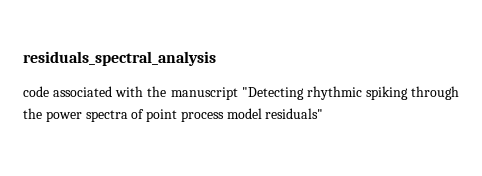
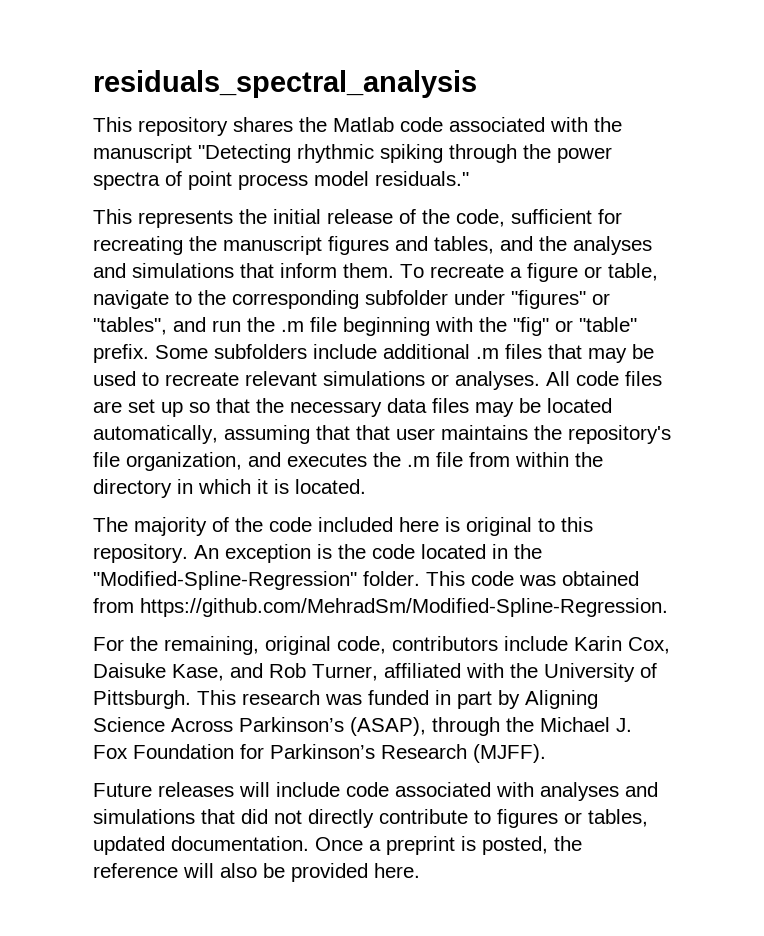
(216, 58) none -> [93,117,394,136] This repository shares the Matlab
[265,108,324,119] residuals" -> [375,171,469,186] [93,209,622,228] [93,236,652,255] [93,263,658,282] [93,290,610,309] [93,317,637,336] [93,344,654,363] [93,371,662,390] [93,398,612,417] [93,425,671,444] [93,452,603,471] [93,479,366,498] [93,517,593,536] [93,544,542,563] [93,571,639,590] [93,598,668,617] [93,636,670,655] [93,663,657,682] [93,690,598,709] [93,717,632,736] [93,744,546,763] [93,782,658,801] [93,809,648,828] [93,836,582,855] [93,863,420,882] residuals." // This represents the initial release of the code, sufficient for recreating the manuscript figures and tables, and the analyses and simulations that inform them. To recreate a figure or table, navigate to the corresponding subfolder under "figures" or "tables", and run the .m file beginning with the "fig" or "table" prefix. Some subfolders include additional .m files that may be used to recreate relevant simulations or analyses. All code files are set up so that the necessary data files may be located automatically, assuming that that user maintains the repository's file organization, and executes the .m file from within the directory in which it is located. // The majority of the code included here is original to this repository. An exception is the code located in the "Modified-Spline-Regression" folder. This code was obtained from https://github.com/MehradSm/Modified-Spline-Regression. // For the remaining, original code, contributors include Karin Cox, Daisuke Kase, and Rob Turner, affiliated with the University of Pittsburgh. This research was funded in part by Aligning Science Across Parkinson’s (ASAP), through the Michael J. Fox Foundation for Parkinson’s Research (MJFF). // Future releases will include code associated with analyses and simulations that did not directly contribute to figures or tables, updated documentation. Once a preprint is posted, the reference will also be provided here.

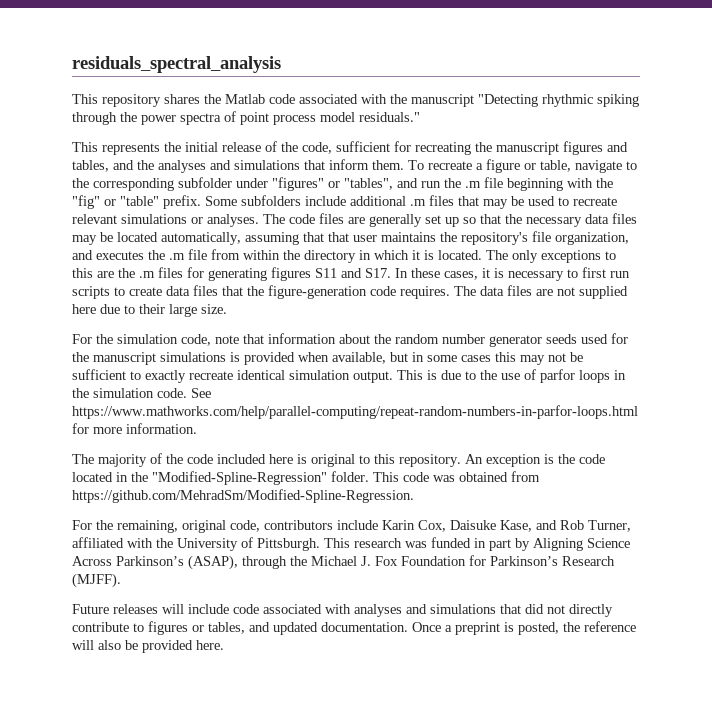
[546,371,570,386] All -> [263,214,285,224] The
(122, 407) none -> [369,214,422,227] generally
(366, 486) none -> [486,250,616,263] [72,267,630,281] [72,285,628,299] [72,304,227,317] [72,333,628,347] [72,352,583,365] [72,369,626,383] [72,388,211,398] [72,405,638,419] [72,423,197,434] The only exceptions to this are the .m files for generating figures S11 and S17. In these cases, it is necessary to first run scripts to create data files that the figure-generation code requires. The data files are not supplied here due to their large size. // For the simulation code, note that information about the random number generator seeds used for the manuscript simulations is provided when available, but in some cases this may not be sufficient to exactly recreate identical simulation output. This is due to the use of parfor loops in the simulation code. See https://www.mathworks.com/help/parallel-computing/repeat-random-numbers-in-parfor-loops.html for more information.
(648, 818) none -> [249,622,270,632] and

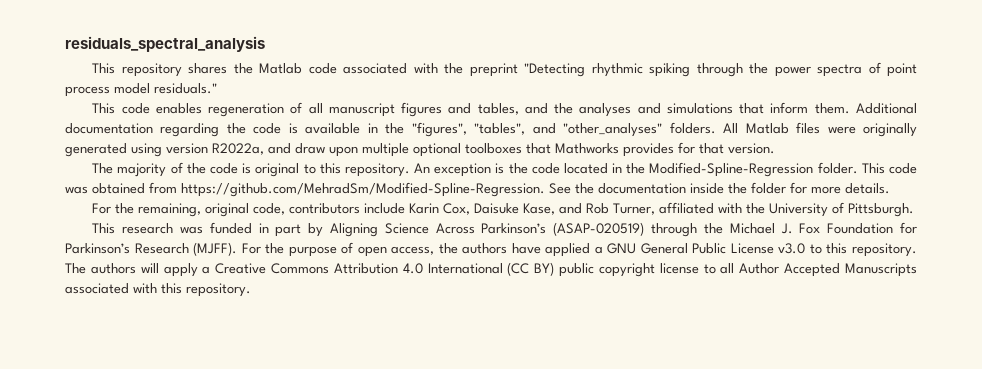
[411,94,474,107] manuscript -> [469,63,518,77] preprint
[102,141,492,155] represents the initial release of the code, sufficient for recreating the -> [121,102,323,117] code enables regeneration of all
[408,159,637,173] [72,177,613,191] [72,195,617,209] [72,213,637,227] [72,231,629,245] [72,249,616,263] [72,267,630,281] [72,285,628,299] [72,304,227,317] [72,333,628,347] [72,352,583,365] [72,369,626,383] [72,388,211,398] [72,405,638,419] [72,423,197,434] To recreate a figure or table, navigate to the corresponding subfolder under "figures" or "tables", and run the .m file beginning with the "fig" or "table" prefix. Some subfolders include additional .m files that may be used to recreate relevant simulations or analyses. The code files are generally set up so that the necessary data files may be located automatically, assuming that that user maintains the repository's file organization, and executes the .m file from within the directory in which it is located. The only exceptions to this are the .m files for generating figures S11 and S17. In these cases, it is necessary to first run scripts to create data files that the figure-generation code requires. The data files are not supplied here due to their large size. // For the simulation code, note that information about the random number generator seeds used for the manuscript simulations is provided when available, but in some cases this may not be sufficient to exactly recreate identical simulation output. This is due to the use of parfor loops in the simulation code. See https://www.mathworks.com/help/parallel-computing/repeat-random-numbers-in-parfor-loops.html for more information. -> [856,103,918,114] [65,122,918,137] [65,142,775,157] Additional documentation regarding the code is available in the "figures", "tables", and "other_analyses" folders. All Matlab files were originally generated using version R2022a, and draw upon multiple optional toolboxes that Mathworks provides for that version.
[217,454,293,464] included here -> (239, 168) none
[152,471,327,485] "Modified-Spline-Regression" -> [649,162,814,177] Modified-Spline-Regression
(414, 496) none -> [549,182,890,194] See the documentation inside the folder for more details.
(320, 544) none -> (915, 210) //
[188,555,238,570] (ASAP), -> [553,222,645,236] (ASAP-020519)
[72,604,613,617] [72,621,636,635] [72,640,224,653] // Future releases will include code associated with analyses and simulations that did not directly contribute to figures or tables, and updated documentation. Once a preprint is posted, the reference will also be provided here. -> [241,242,917,257] [65,262,918,277] [65,283,251,297] For the purpose of open access, the authors have applied a GNU General Public License v3.0 to this repository. The authors will apply a Creative Commons Attribution 4.0 International (CC BY) public copyright license to all Author Accepted Manuscripts associated with this repository.

